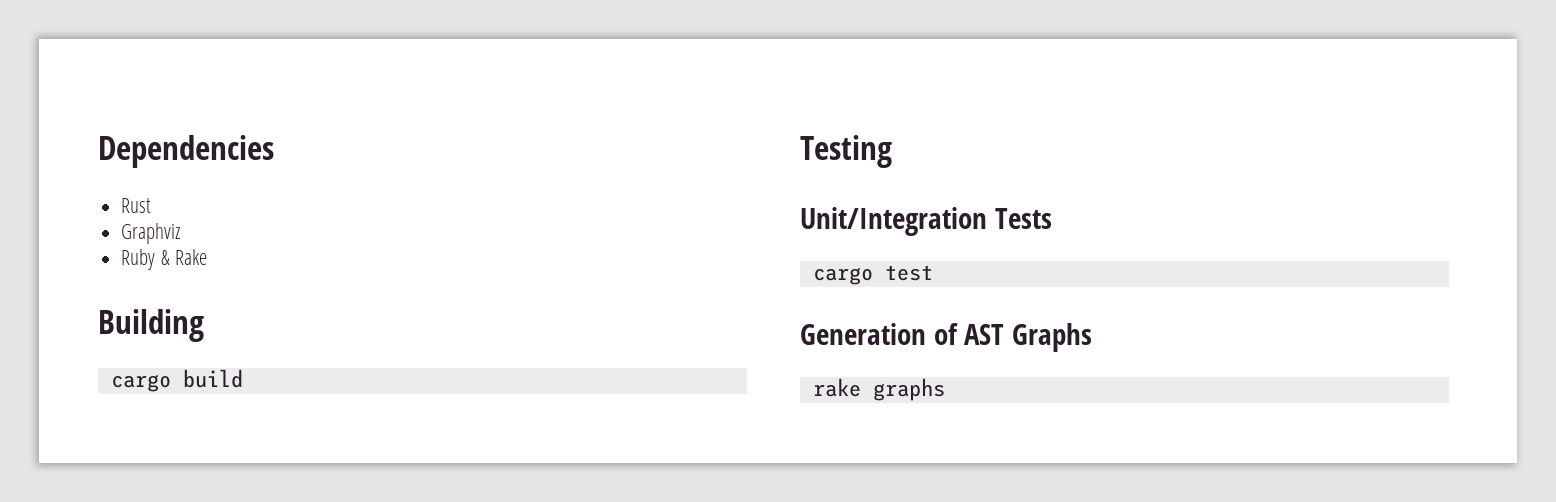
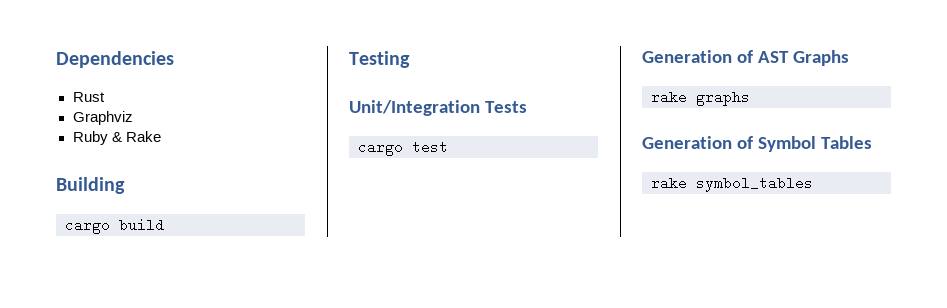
(945, 389) none -> [642,136,872,152] [651,176,813,192] // Generation of Symbol Tables // rake symbol_tables

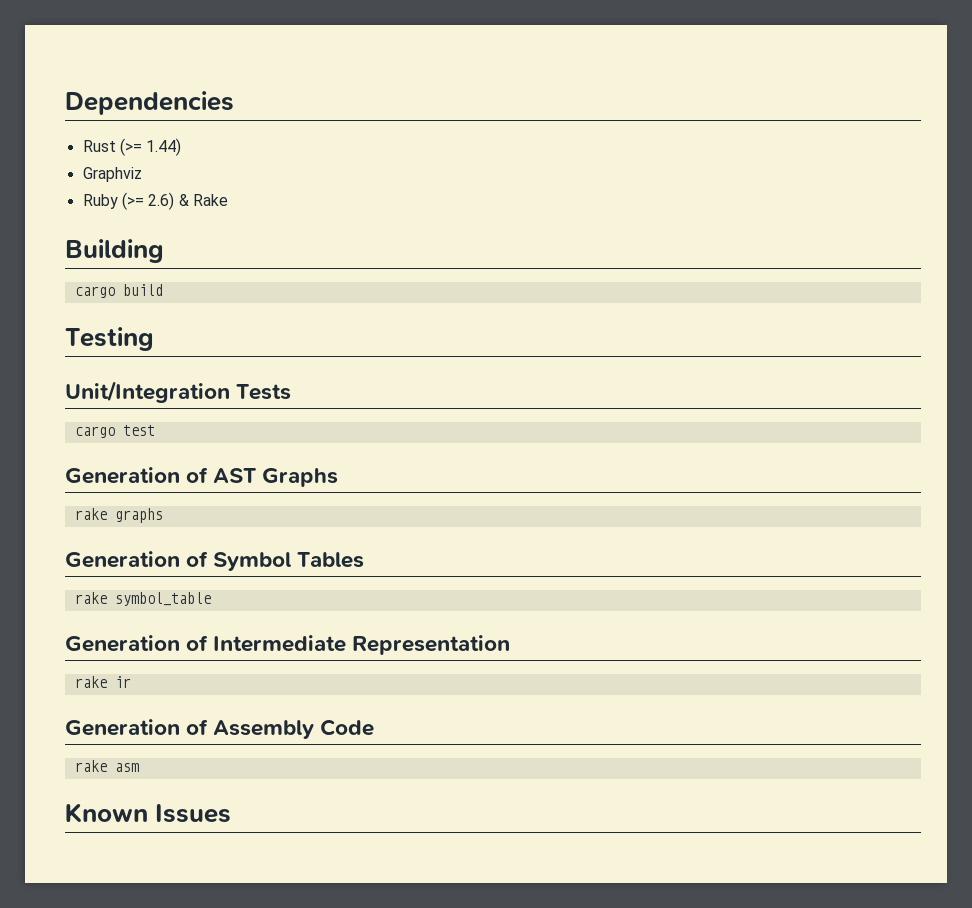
(105, 97) none -> [119,138,182,156] (>= 1.44)
(108, 138) none -> [121,192,175,210] (>= 2.6)
[696,176,813,192] symbol_tables -> [114,592,211,606] [65,635,511,655] [74,676,131,688] [65,719,375,739] [74,760,139,772] [65,803,232,823] symbol_table // Generation of Intermediate Representation // rake ir // Generation of Assembly Code // rake asm // Known Issues

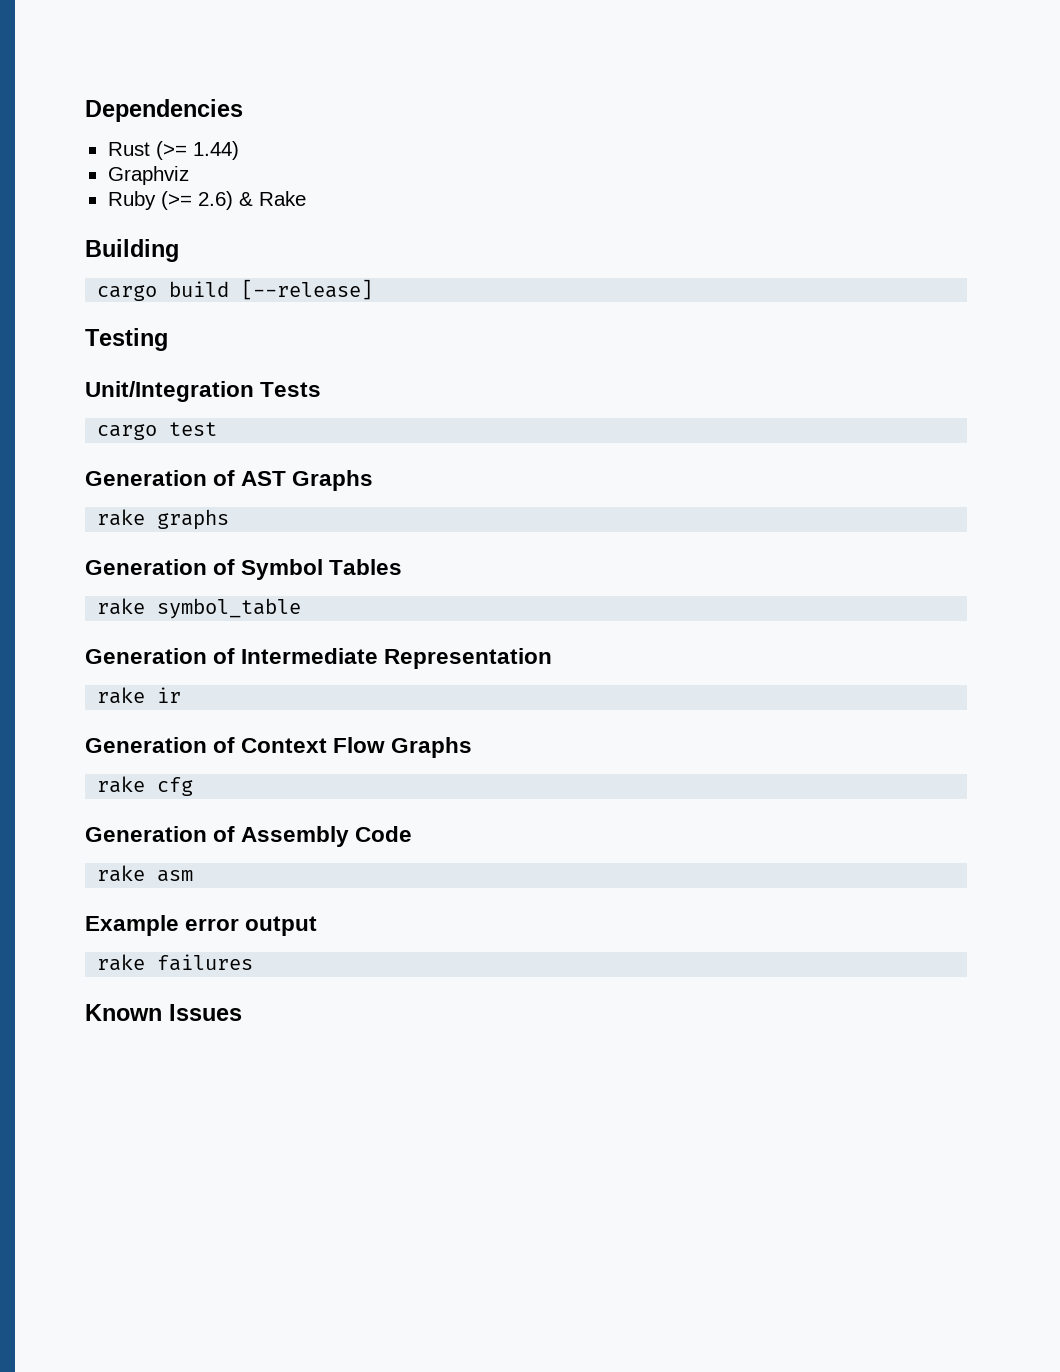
(163, 290) none -> [241,279,374,300] [--release]
(131, 682) none -> [85,737,473,758] [97,776,194,796] // Generation of Context Flow Graphs // rake cfg
(139, 767) none -> [85,915,318,936] [97,954,254,971] // Example error output // rake failures

